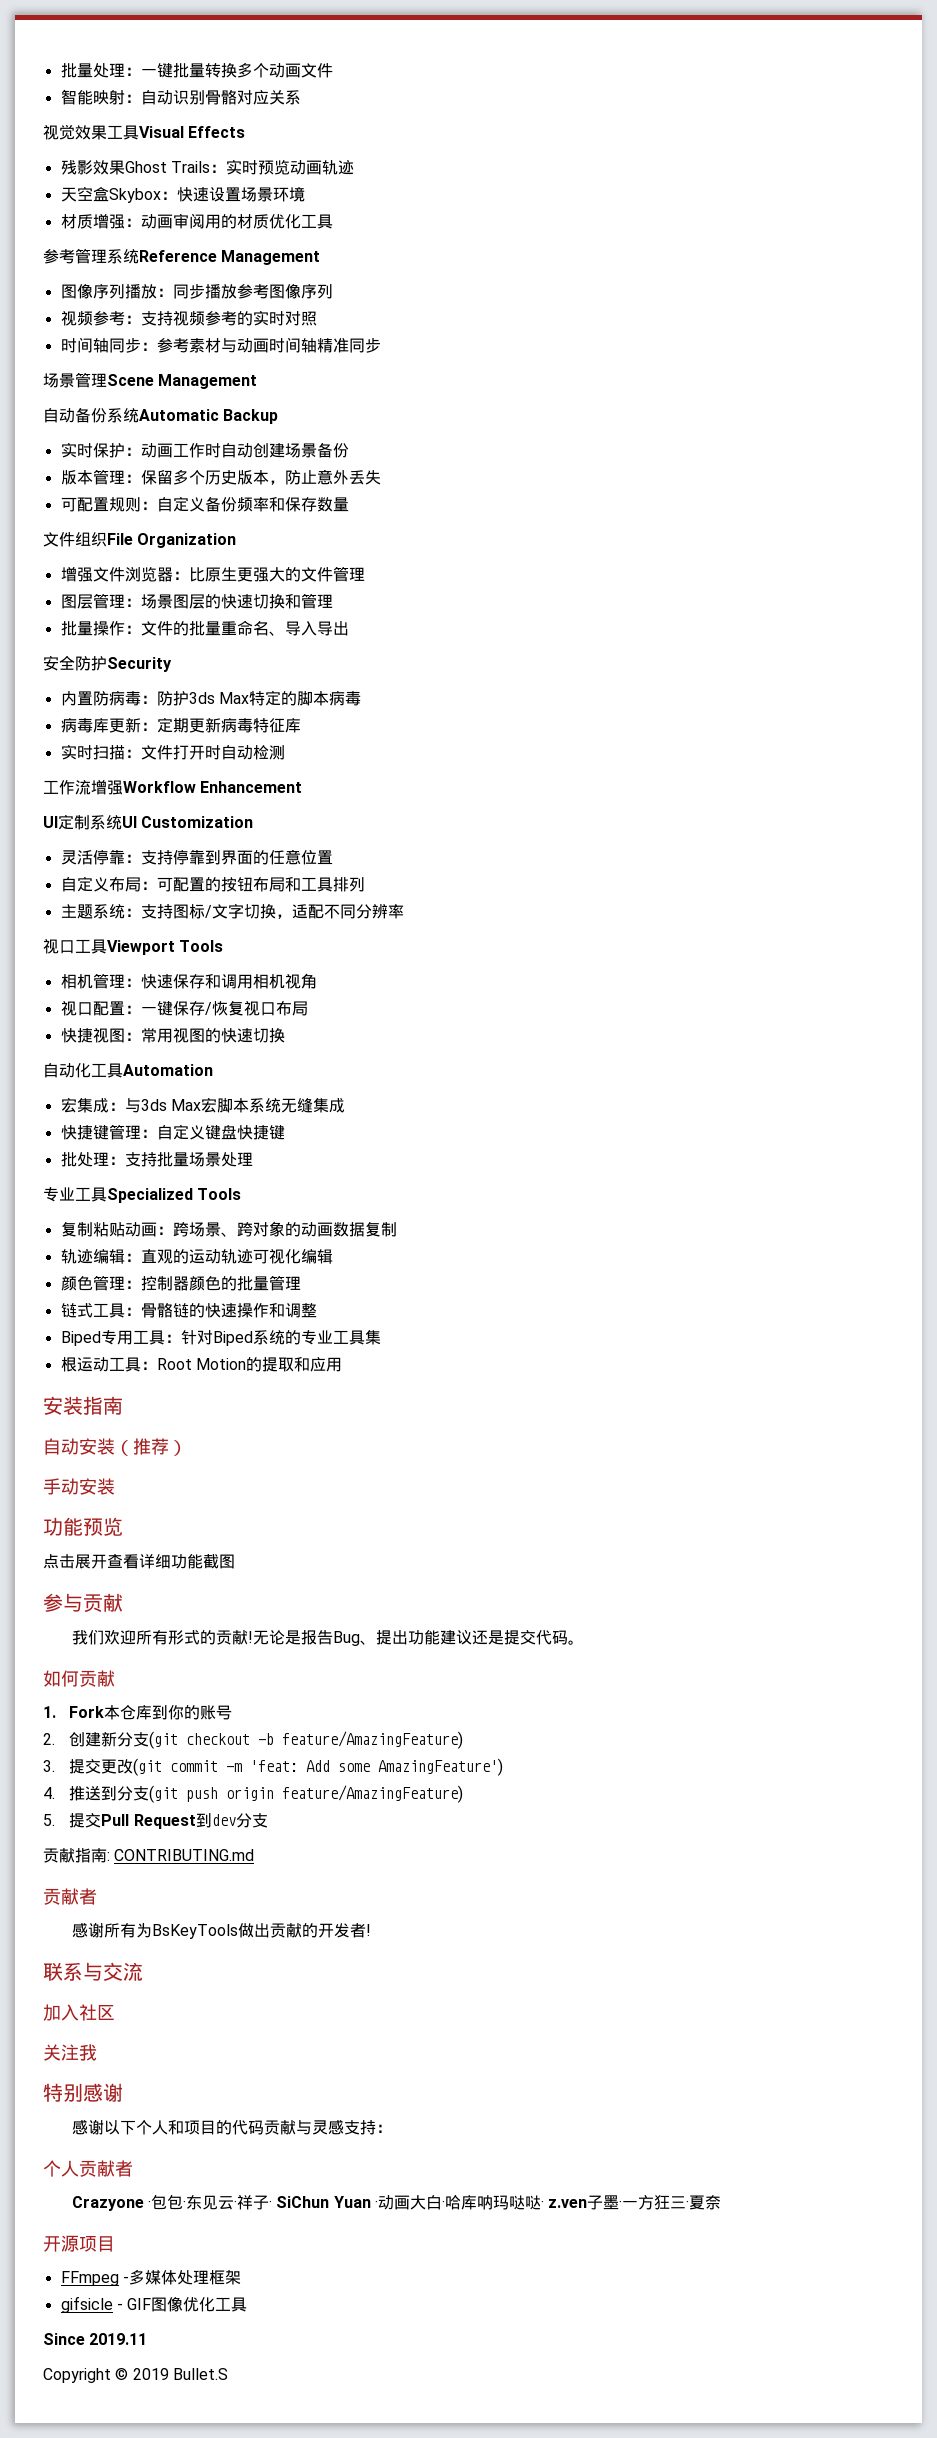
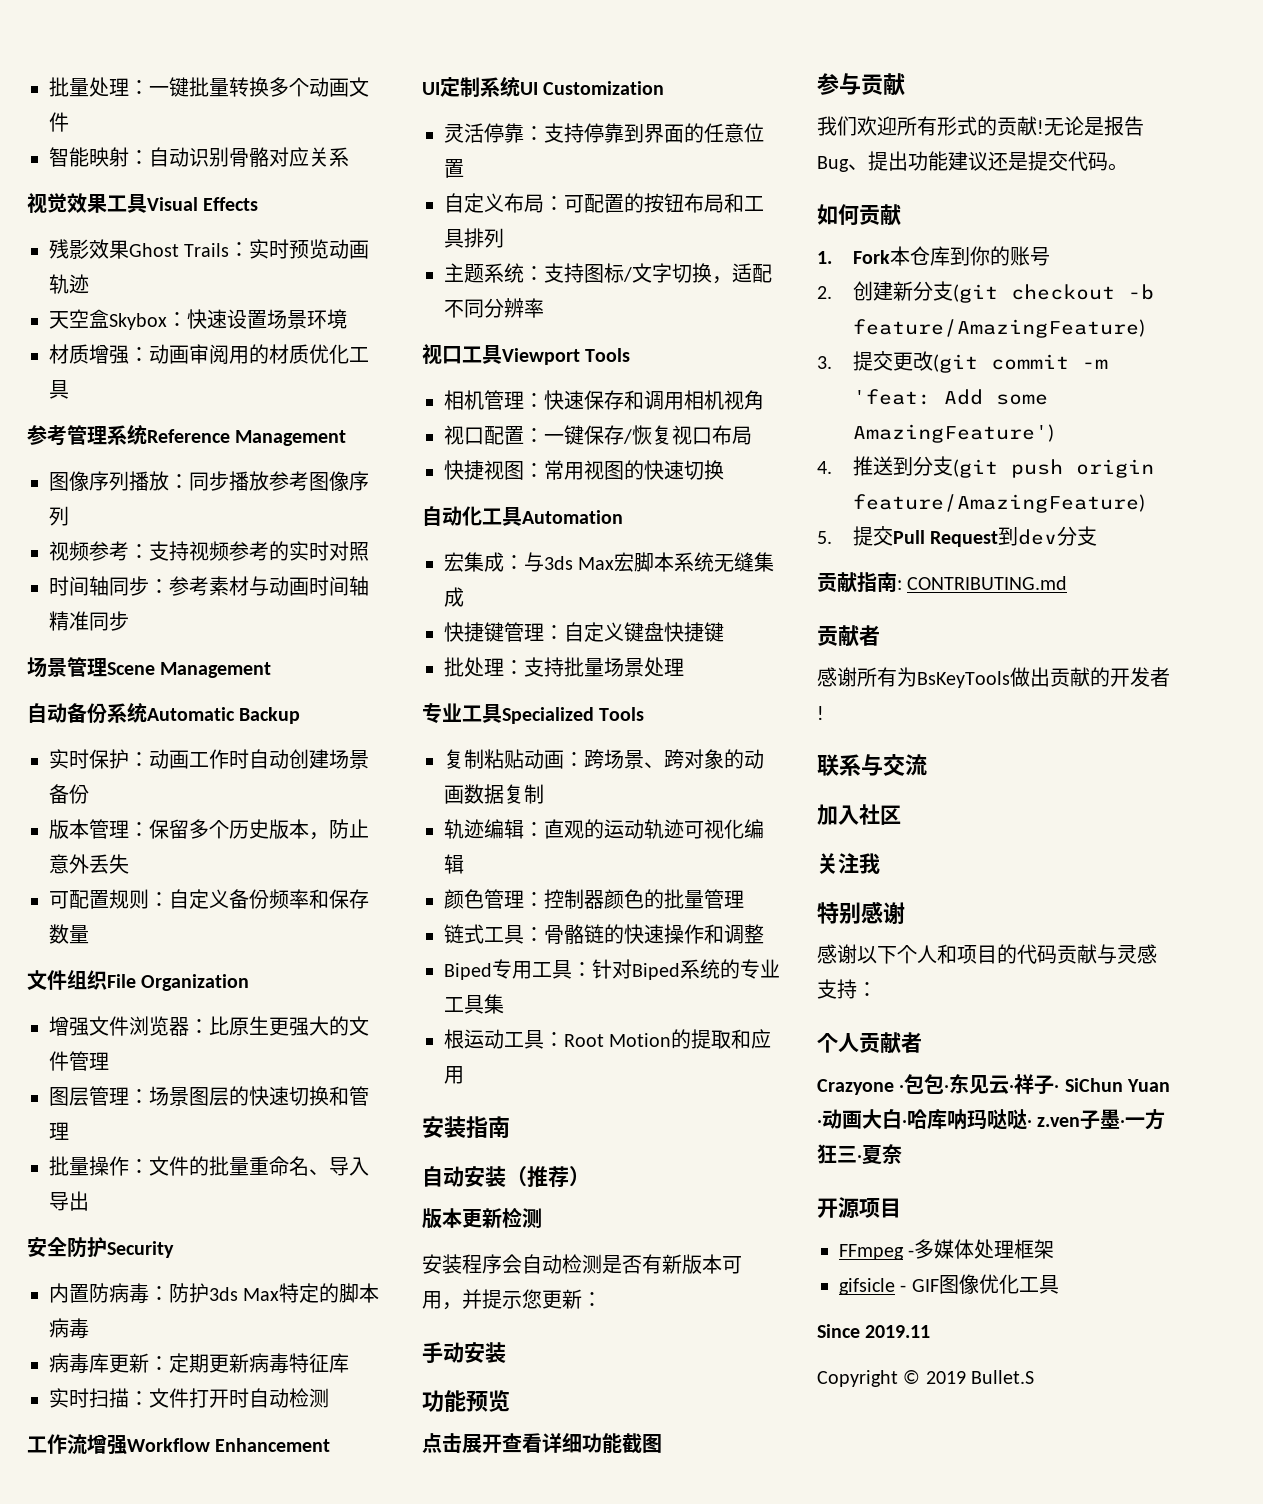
(187, 1448) none -> [422,1207,542,1229] [422,1254,742,1274] [422,1289,602,1310] // 版本更新检测 // 安装程序会自动检测是否有新版本可用，并提示您更新：

